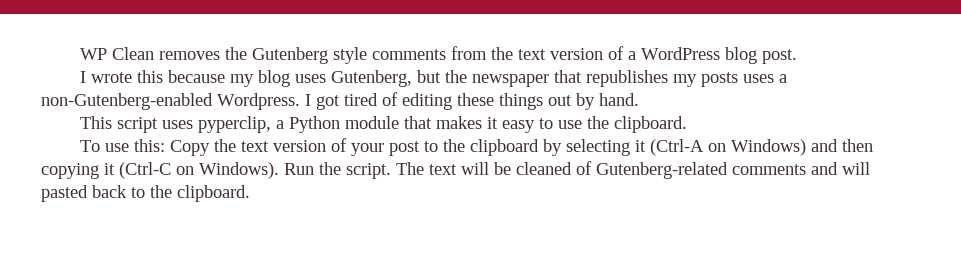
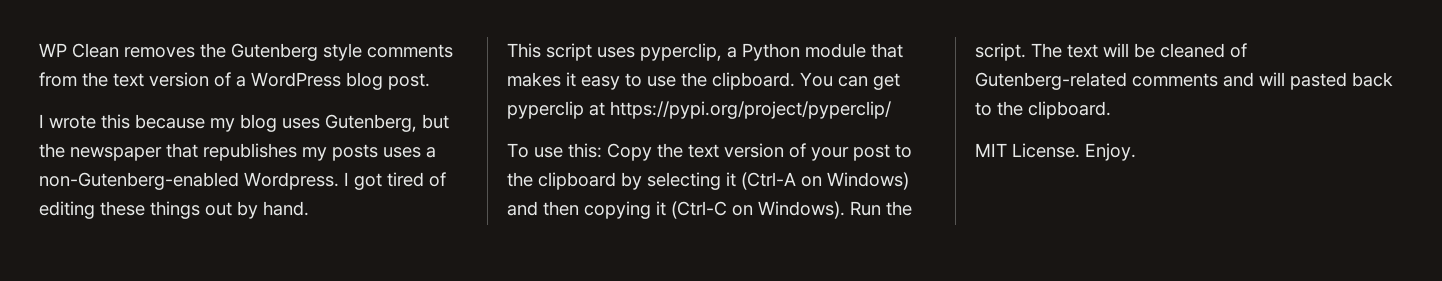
(688, 124) none -> [800,72,900,90] [507,101,891,119] You can get pyperclip at https://pypi.org/project/pyperclip/
(250, 193) none -> [975,143,1136,161] // MIT License. Enjoy.

